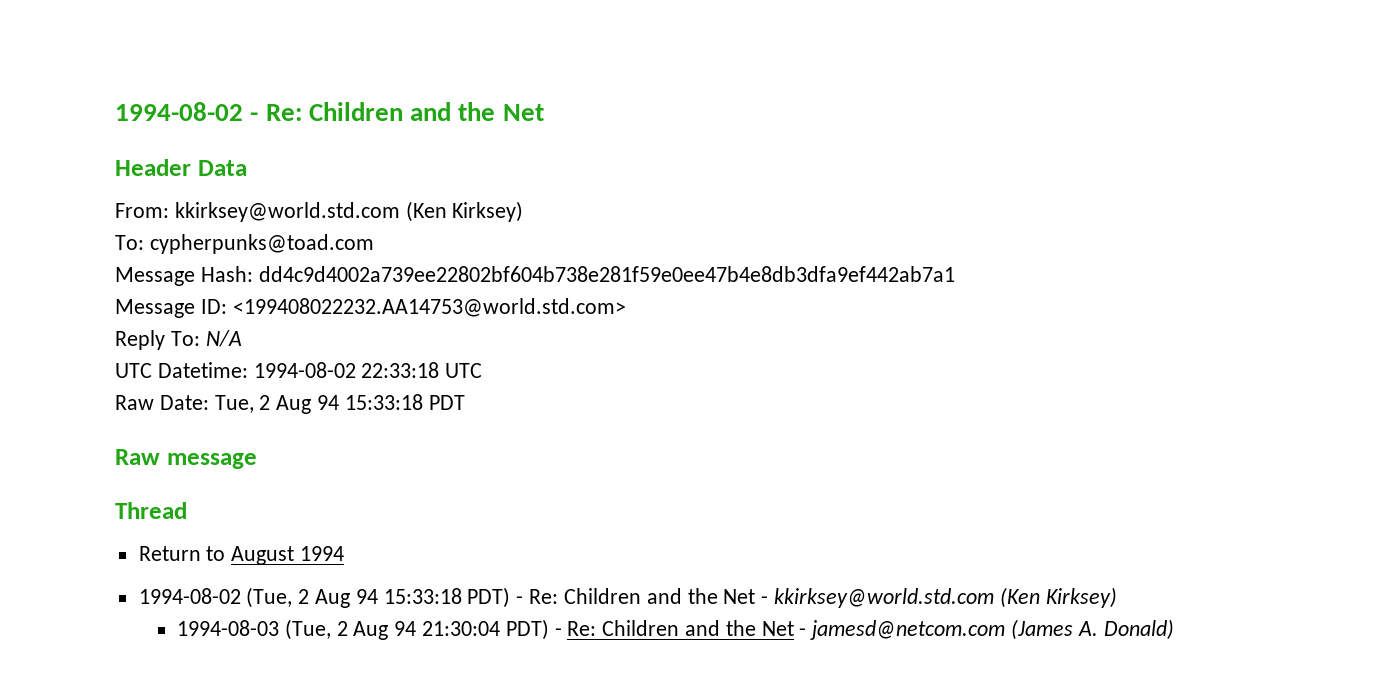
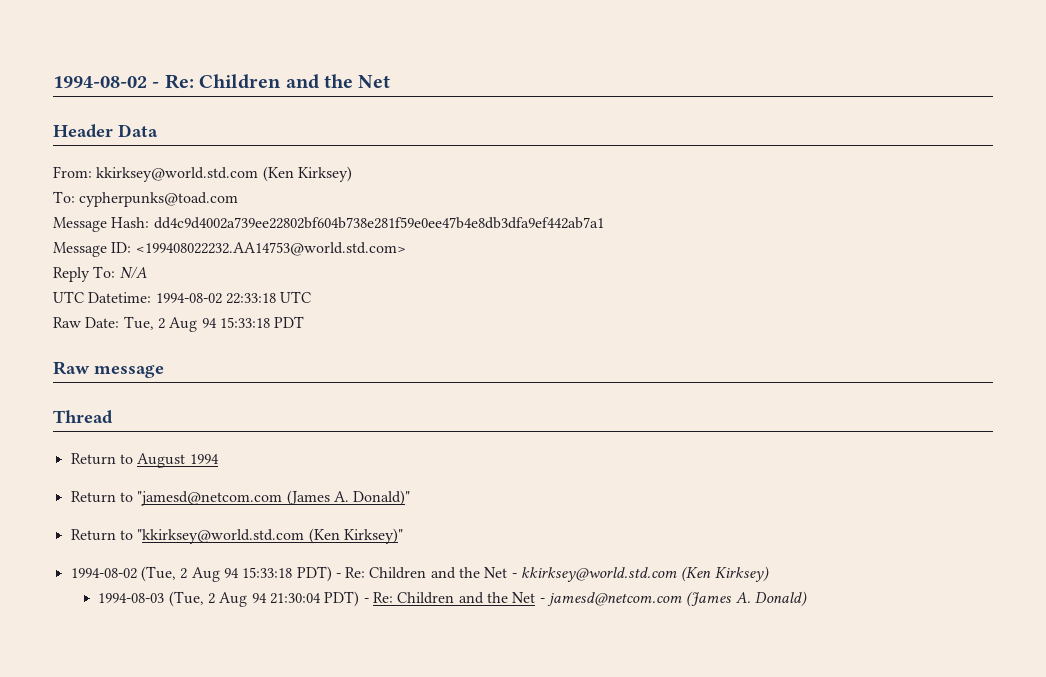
(345, 553) none -> [70,490,411,506] [70,528,403,544] // Return to "jamesd@netcom.com (James A. Donald)" // Return to "kkirksey@world.std.com (Ken Kirksey)"

